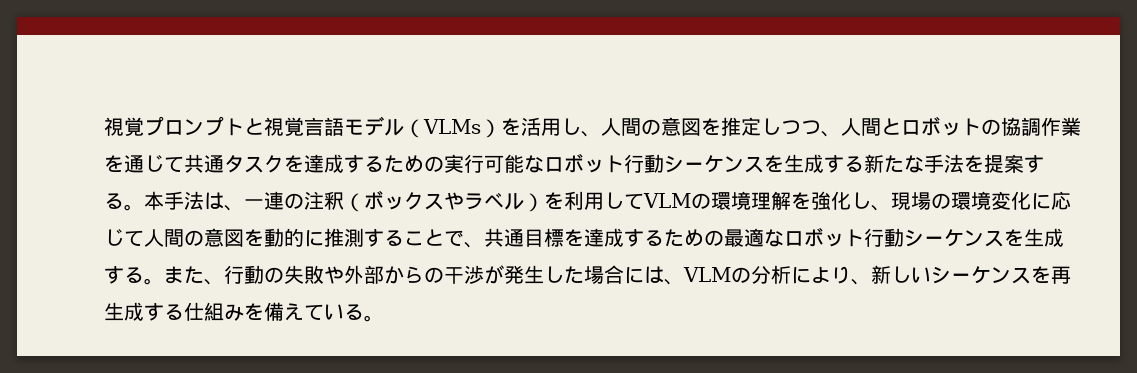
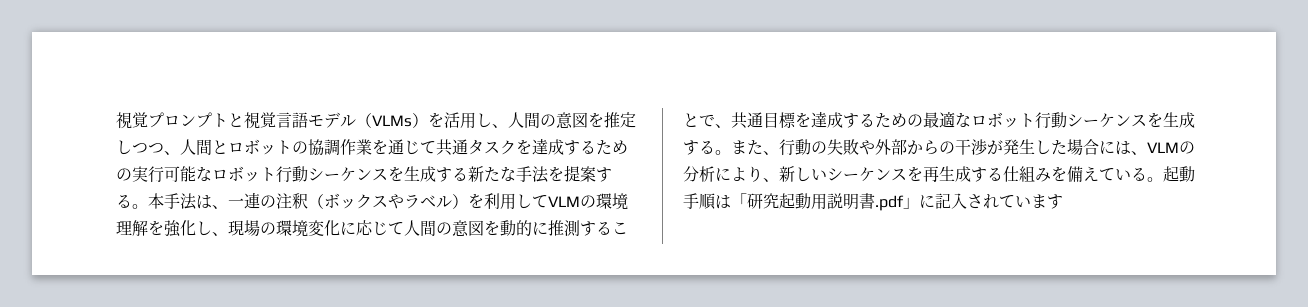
(384, 318) none -> [1163,166,1195,182] [683,193,1063,211] 起動手順は「研究起動用説明書.pdf」に記入されています

